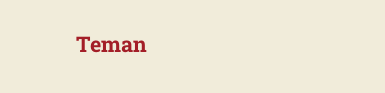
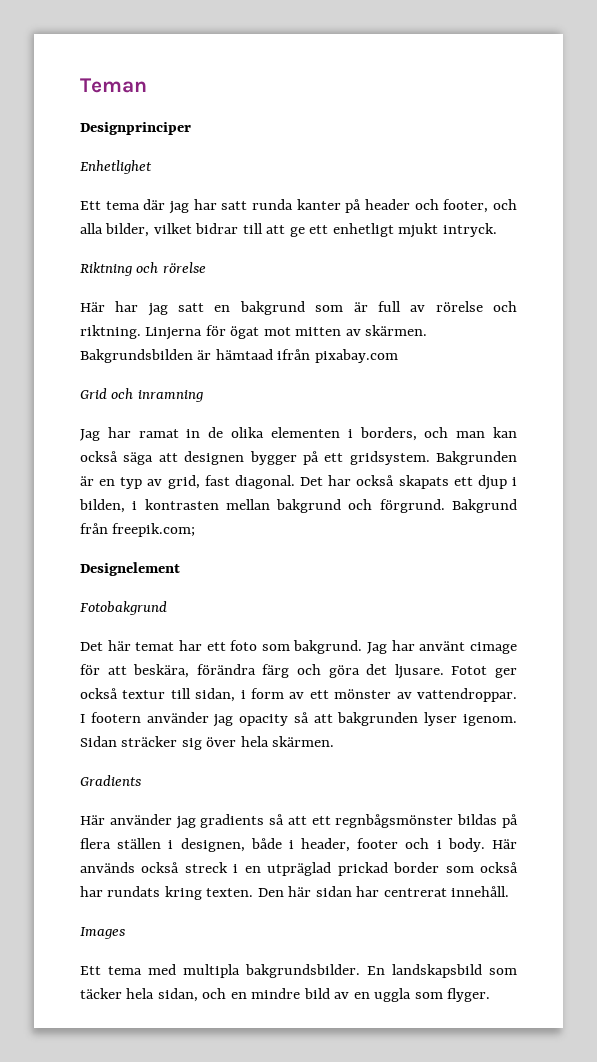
(147, 44) none -> [80,122,191,135] [80,160,152,174] [80,199,517,214] [80,223,497,238] [80,262,206,276] [80,301,517,316] [80,325,428,340] [80,349,398,363] [80,388,203,402] [80,427,517,441] [80,451,517,465] [80,475,517,490] [79,499,517,513] [80,523,196,537] [80,562,180,576] [80,601,167,615] [80,640,517,654] [80,664,518,679] [80,688,517,702] [80,712,517,727] [80,736,335,750] [80,775,141,786] [80,814,518,829] [80,838,517,852] [80,862,519,876] [80,886,510,900] [80,927,125,939] [80,964,517,978] [80,988,491,1002] // Designprinciper // Enhetlighet // Ett tema där jag har satt runda kanter på header och footer, och alla bilder, vilket bidrar till att ge ett enhetligt mjukt intryck. // Riktning och rörelse // Här har jag satt en bakgrund som är full av rörelse och riktning. Linjerna för ögat mot mitten av skärmen. Bakgrundsbilden är hämtaad ifrån pixabay.com // Grid och inramning // Jag har ramat in de olika elementen i borders, och man kan också säga att designen bygger på ett gridsystem. Bakgrunden är en typ av grid, fast diagonal. Det har också skapats ett djup i bilden, i kontrasten mellan bakgrund och förgrund. Bakgrund från freepik.com; // Designelement // Fotobakgrund // Det här temat har ett foto som bakgrund. Jag har använt cimage för att beskära, förändra färg och göra det ljusare. Fotot ger också textur till sidan, i form av ett mönster av vattendroppar. I footern använder jag opacity så att bakgrunden lyser igenom. Sidan sträcker sig över hela skärmen. // Gradients // Här använder jag gradients så att ett regnbågsmönster bildas på flera ställen i designen, både i header, footer och i body. Här används också streck i en utpräglad prickad border som också har rundats kring texten. Den här sidan har centrerat innehåll. // Images // Ett tema med multipla bakgrundsbilder. En landskapsbild som täcker hela sidan, och en mindre bild av en uggla som flyger.

